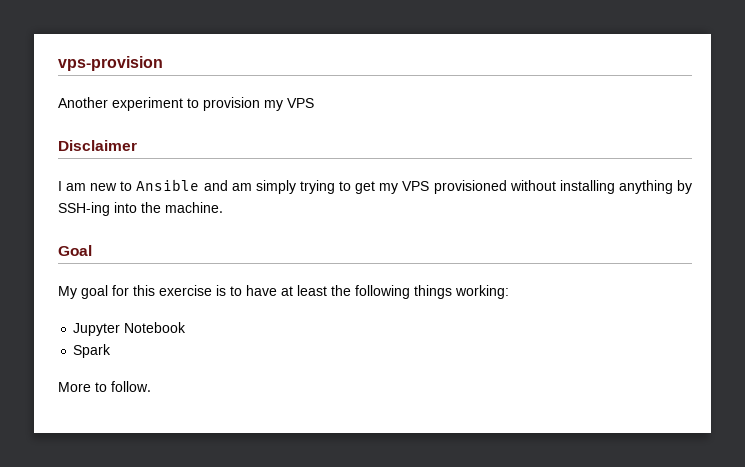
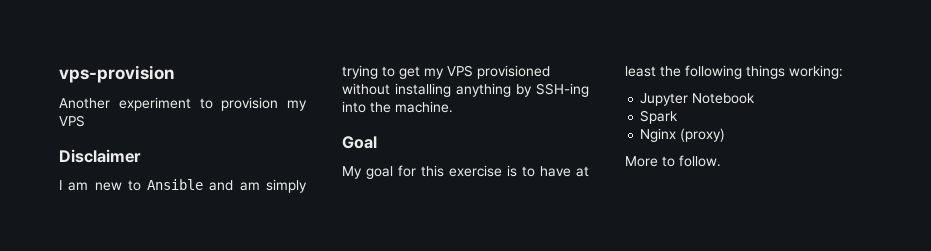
(112, 351) none -> [640,128,726,142] // Nginx (proxy)

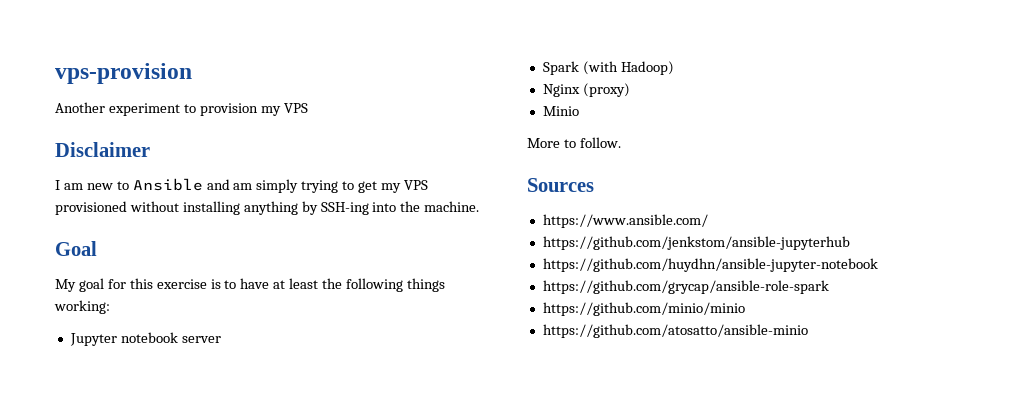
[692,93,756,104] Notebook -> [120,332,221,343] notebook server
(679, 117) none -> [582,61,674,75] (with Hadoop)
(726, 135) none -> [542,106,579,116] // Minio
(721, 161) none -> [527,178,594,192] [542,214,708,228] [542,236,850,250] [542,258,878,272] [542,280,829,294] [542,302,745,316] [542,324,808,338] // Sources // https://www.ansible.com/ // https://github.com/jenkstom/ansible-jupyterhub // https://github.com/huydhn/ansible-jupyter-notebook // https://github.com/grycap/ansible-role-spark // https://github.com/minio/minio // https://github.com/atosatto/ansible-minio

